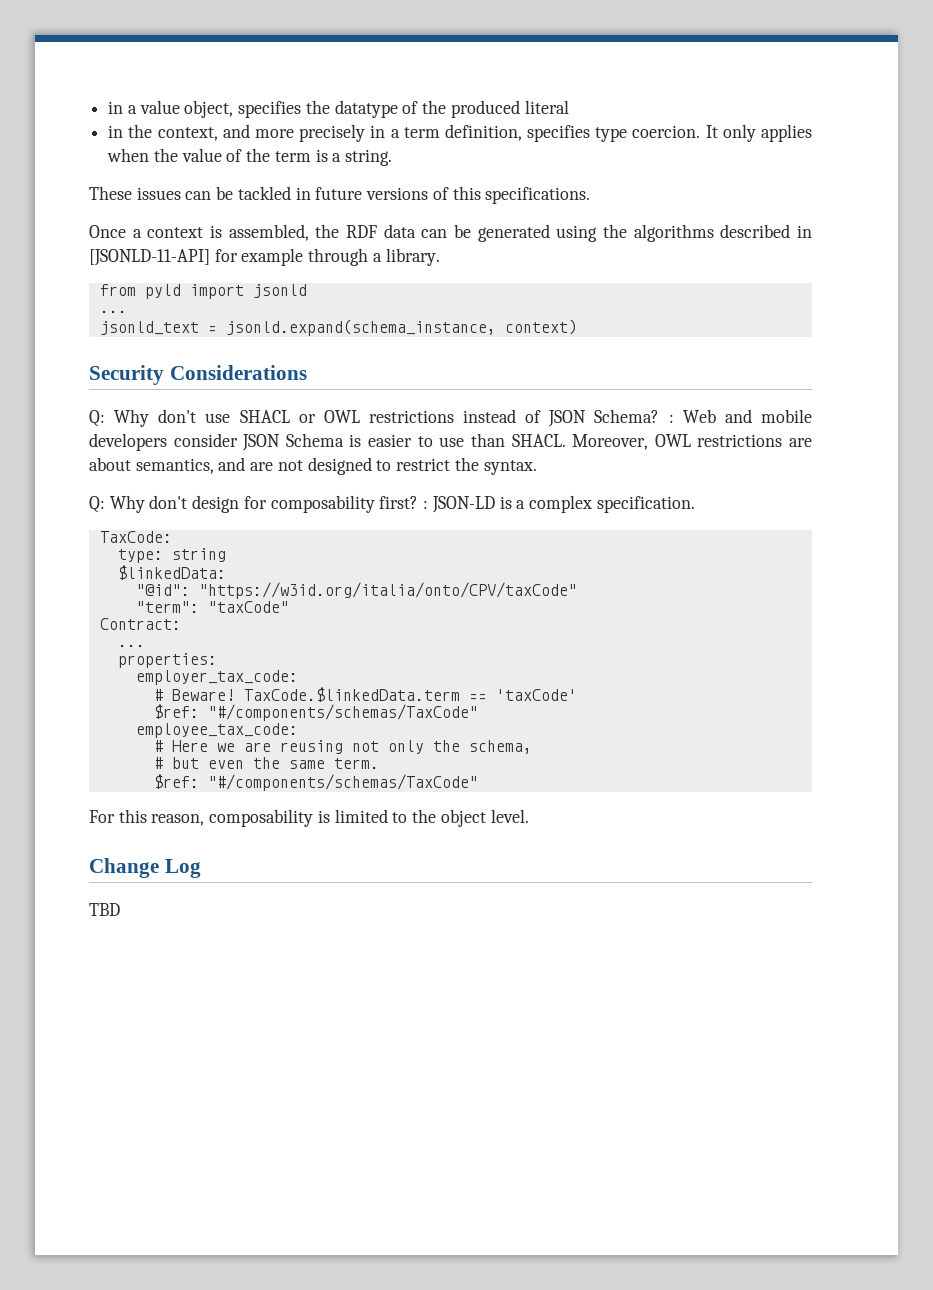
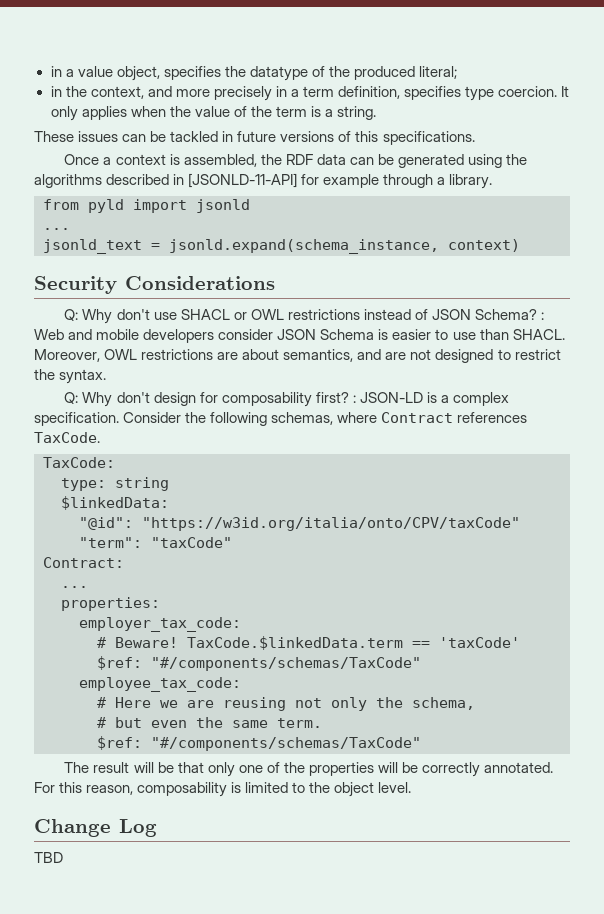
[524,100,569,114] literal -> [419,66,458,79] literal;
(695, 504) none -> [123,412,528,426] [34,432,100,443] Consider the following schemas, where Contract references TaxCode.
(478, 782) none -> [64,762,554,777] The result will be that only one of the properties will be correctly annotated.

